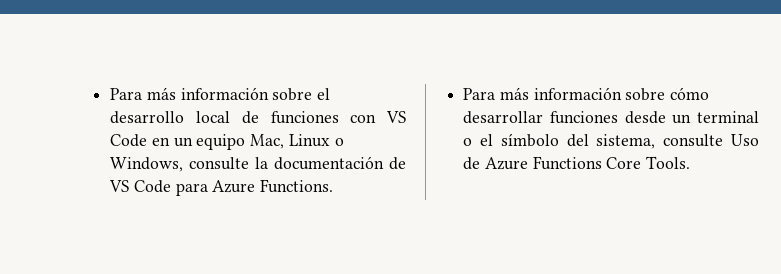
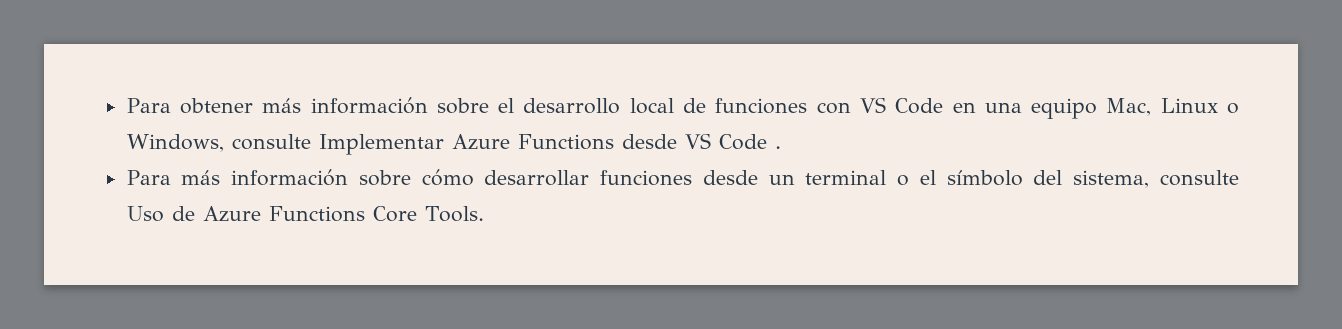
[110,88,143,100] Para -> [126,98,253,114] Para obtener
[173,137,193,147] un -> [984,102,1022,113] una
[255,156,406,170] [109,179,334,196] la documentación de VS Code para Azure Functions. -> [318,133,781,155] Implementar Azure Functions desde VS Code .

